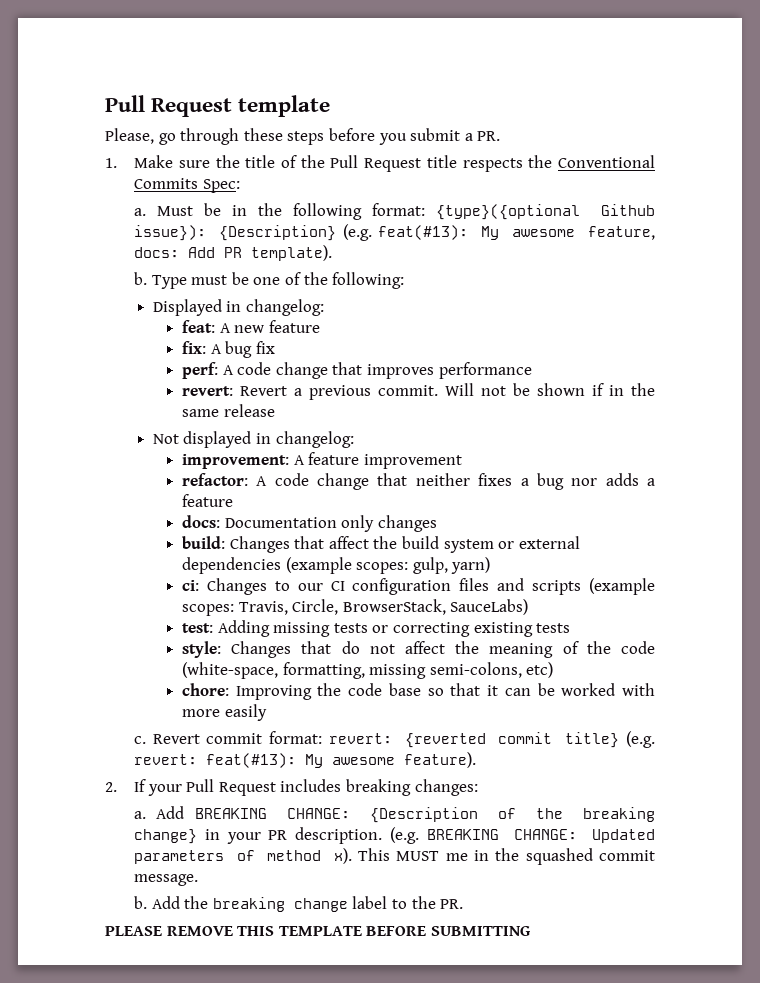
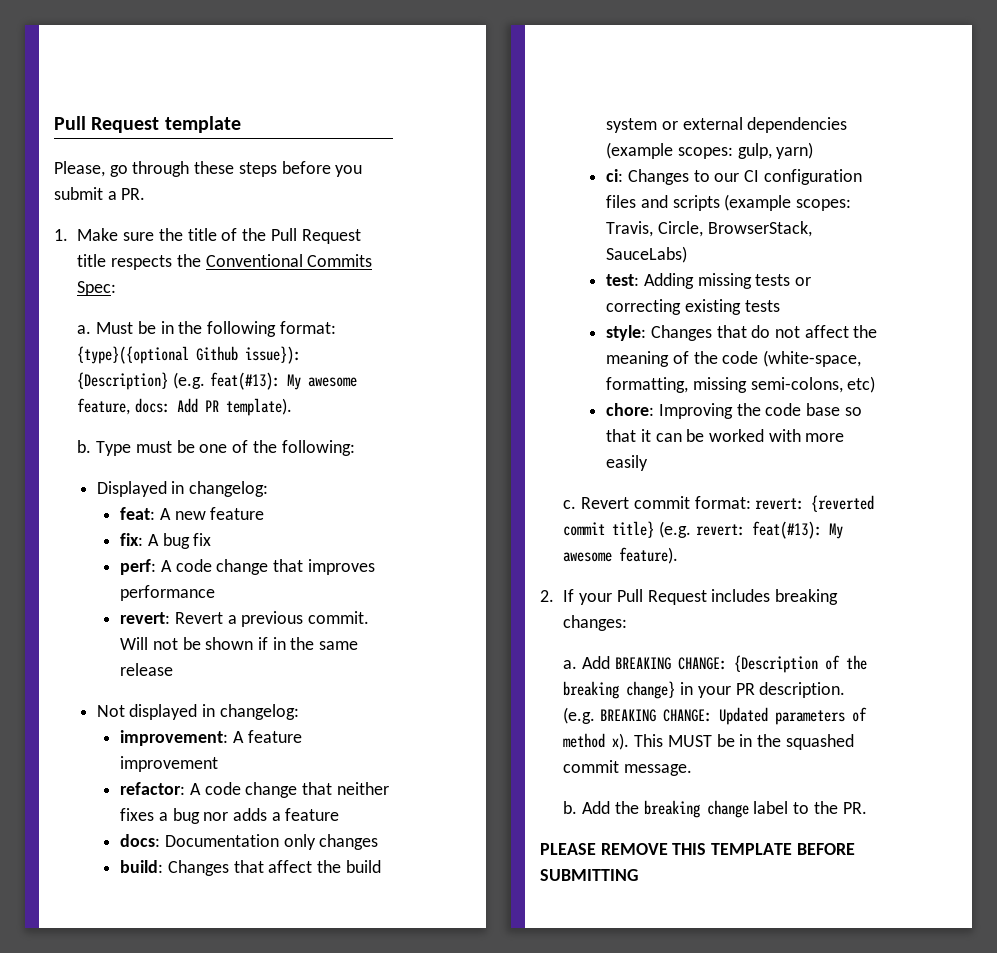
[445,853,468,861] me -> [716,734,735,747] be

